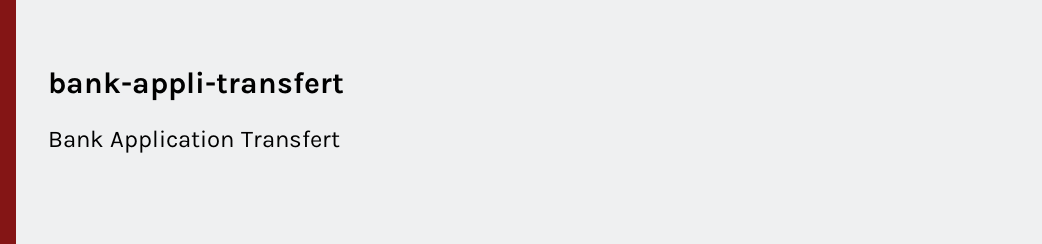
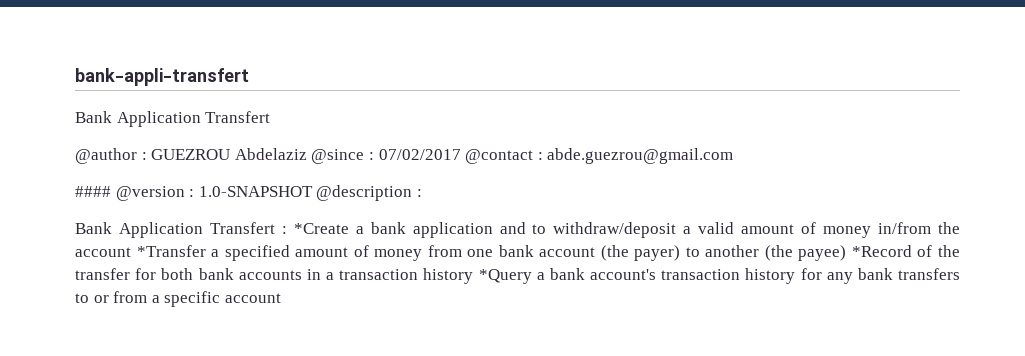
(340, 139) none -> [75,148,734,164] [75,185,422,201] [75,222,960,238] [75,245,960,261] [75,268,960,284] [75,291,281,307] // @author : GUEZROU Abdelaziz @since : 07/02/2017 @contact : abde.guezrou@gmail.com // #### @version : 1.0-SNAPSHOT @description : // Bank Application Transfert : *Create a bank application and to withdraw/deposit a valid amount of money in/from the account *Transfer a specified amount of money from one bank account (the payer) to another (the payee) *Record of the transfer for both bank accounts in a transaction history *Query a bank account's transaction history for any bank transfers to or from a specific account

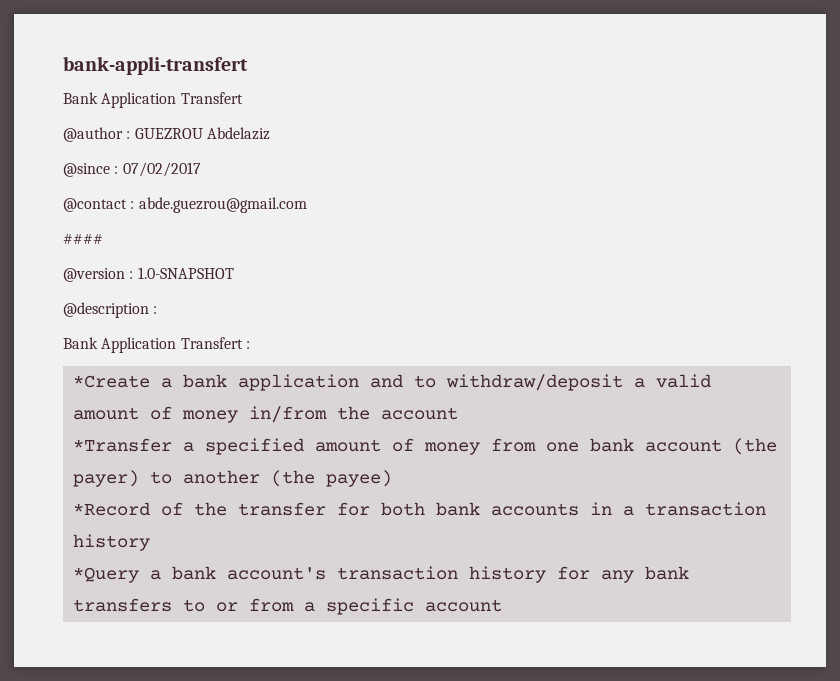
(307, 154) none -> (270, 133) //
(461, 154) none -> (201, 169) //
(111, 191) none -> (103, 239) //
(313, 191) none -> (234, 273) //
(287, 230) none -> (250, 345) //
(131, 252) none -> (458, 413) //
(847, 253) none -> (392, 478) //
(474, 276) none -> (150, 542) //

